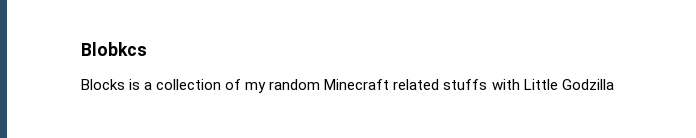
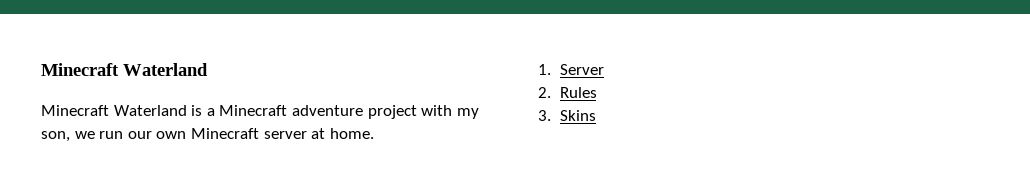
[81,42,147,56] [81,79,614,93] Blobkcs // Blocks is a collection of my random Minecraft related stuffs with Little Godzilla -> [41,63,208,76] [41,105,479,119] [41,128,374,142] [538,64,604,75] [538,87,597,98] [538,110,596,121] Minecraft Waterland // Minecraft Waterland is a Minecraft adventure project with my son, we run our own Minecraft server at home. // 1. Server // 2. Rules // 3. Skins

